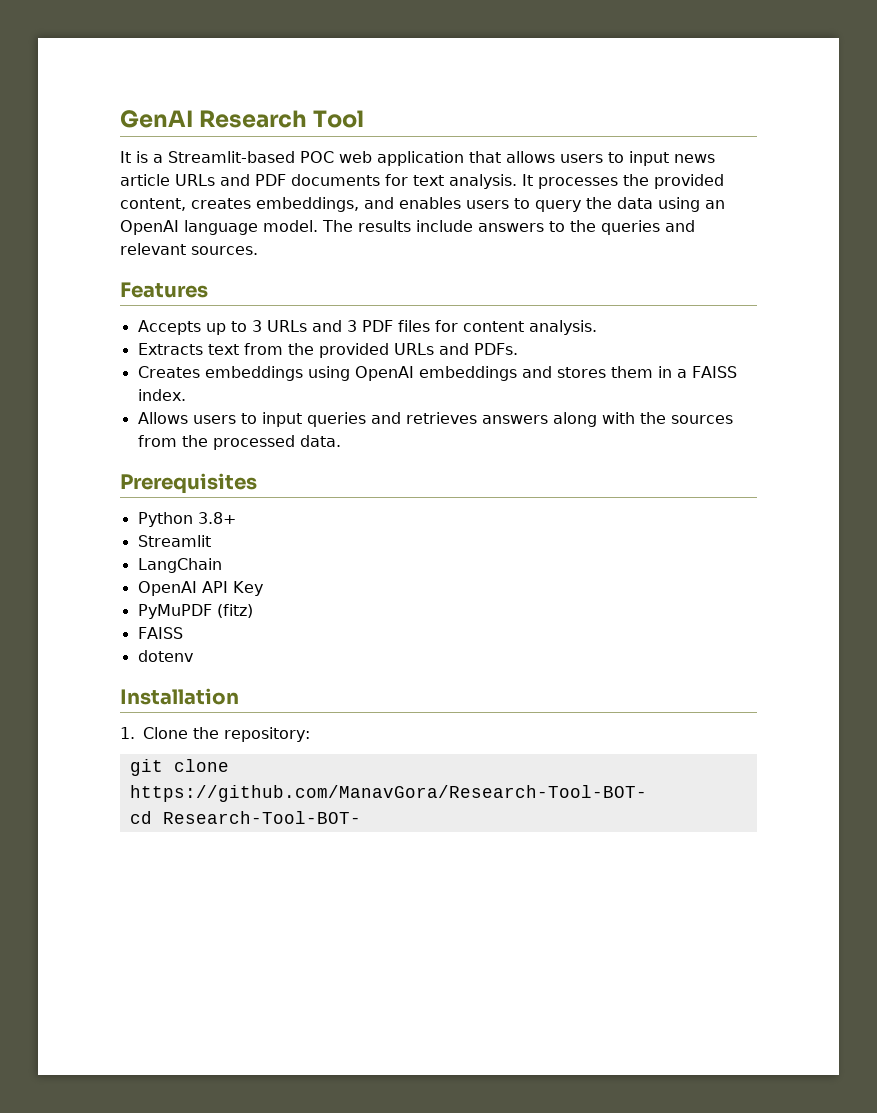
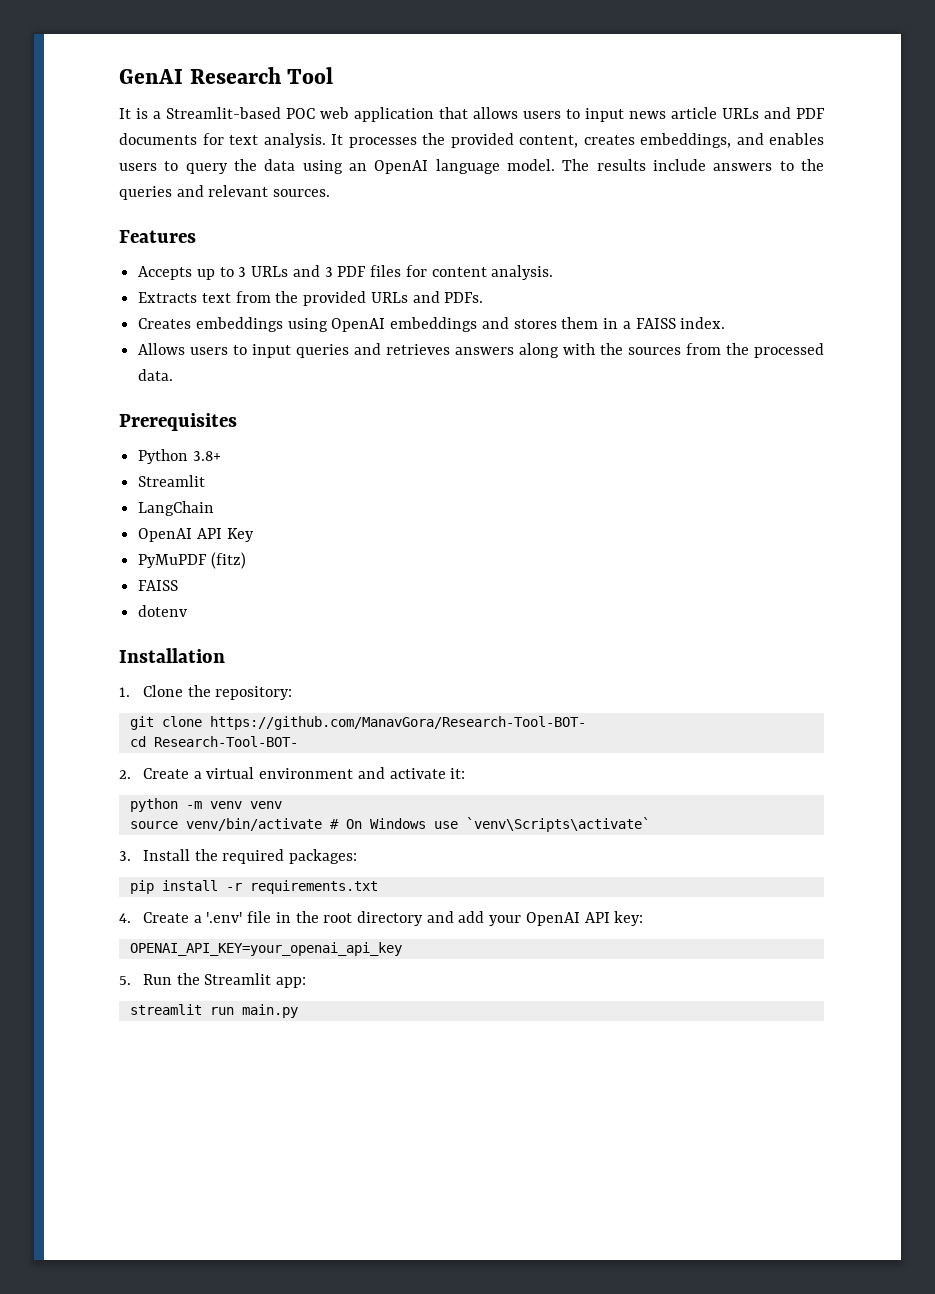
(361, 817) none -> [119,767,466,779] [129,798,282,812] [129,817,650,832] [119,849,358,864] [129,880,378,894] [119,911,644,926] [129,942,402,956] [119,973,307,988] [129,1004,298,1018] // 2. Create a virtual environment and activate it: // python -m venv venv // source venv/bin/activate # On Windows use `venv\Scripts\activate` // 3. Install the required packages: // pip install -r requirements.txt // 4. Create a '.env' file in the root directory and add your OpenAI API key: // OPENAI_API_KEY=your_openai_api_key // 5. Run the Streamlit app: // streamlit run main.py

